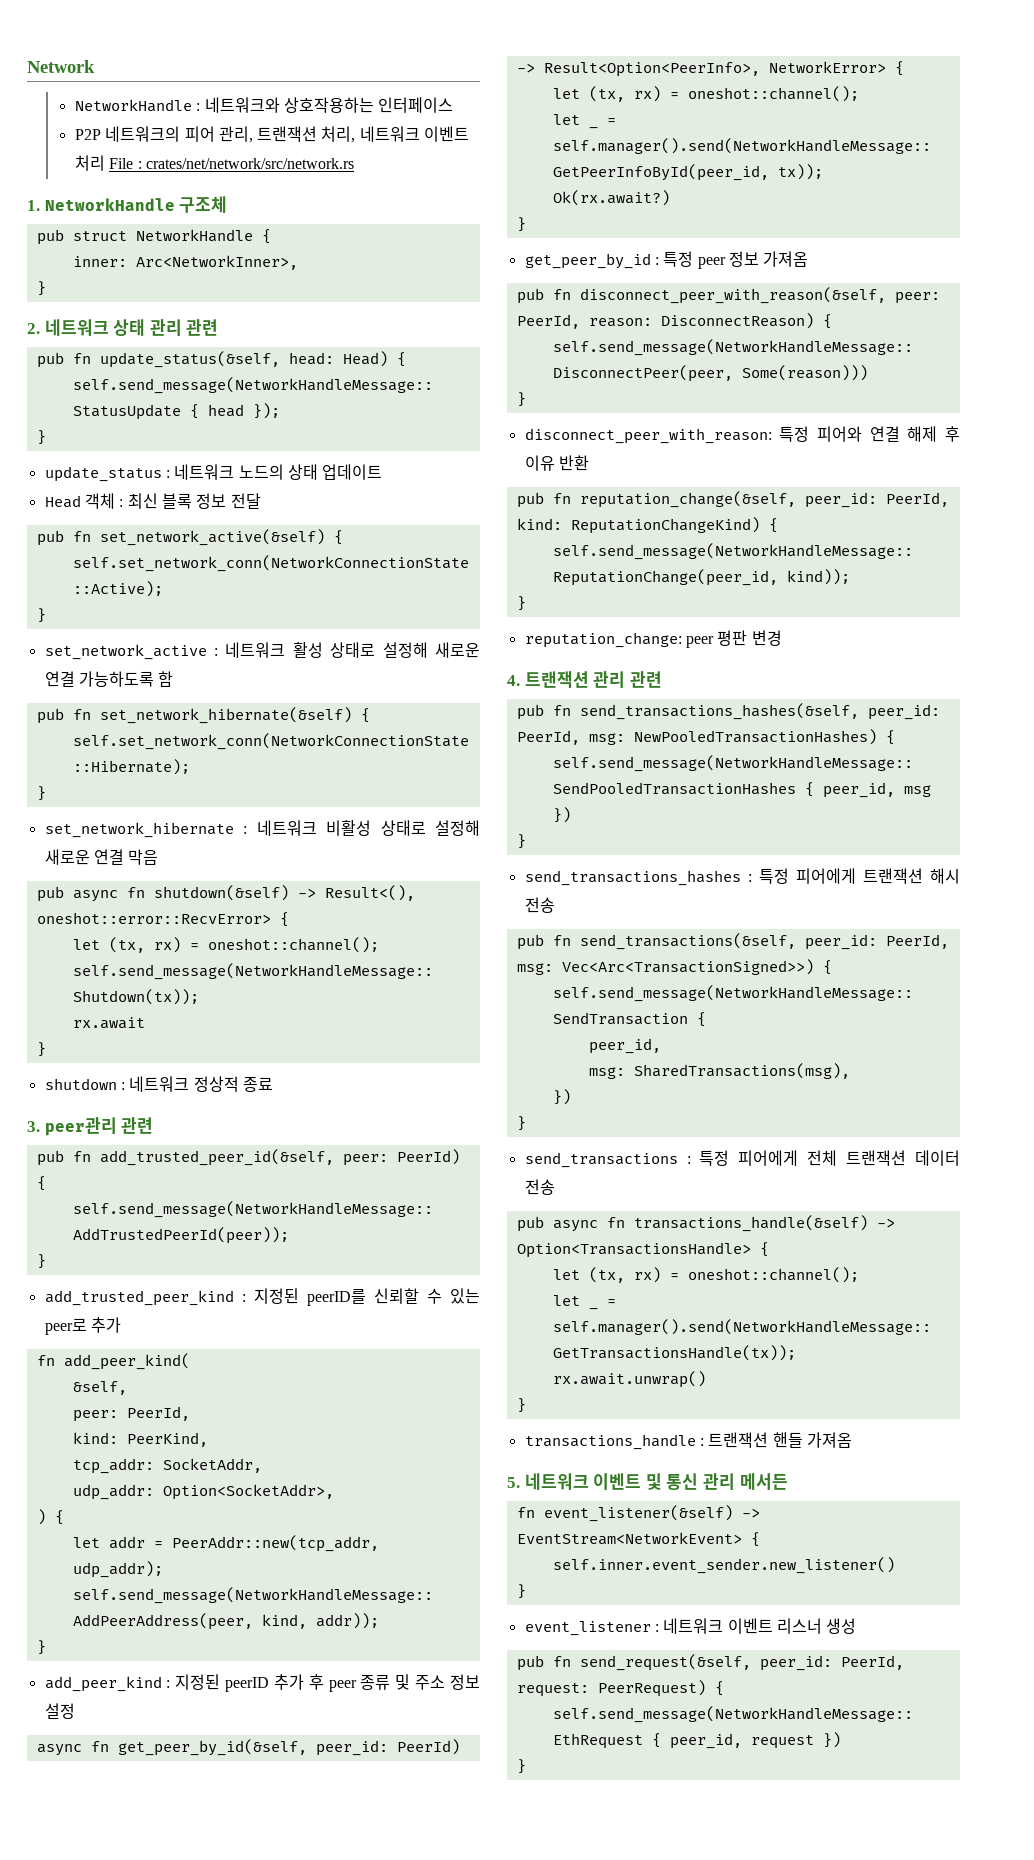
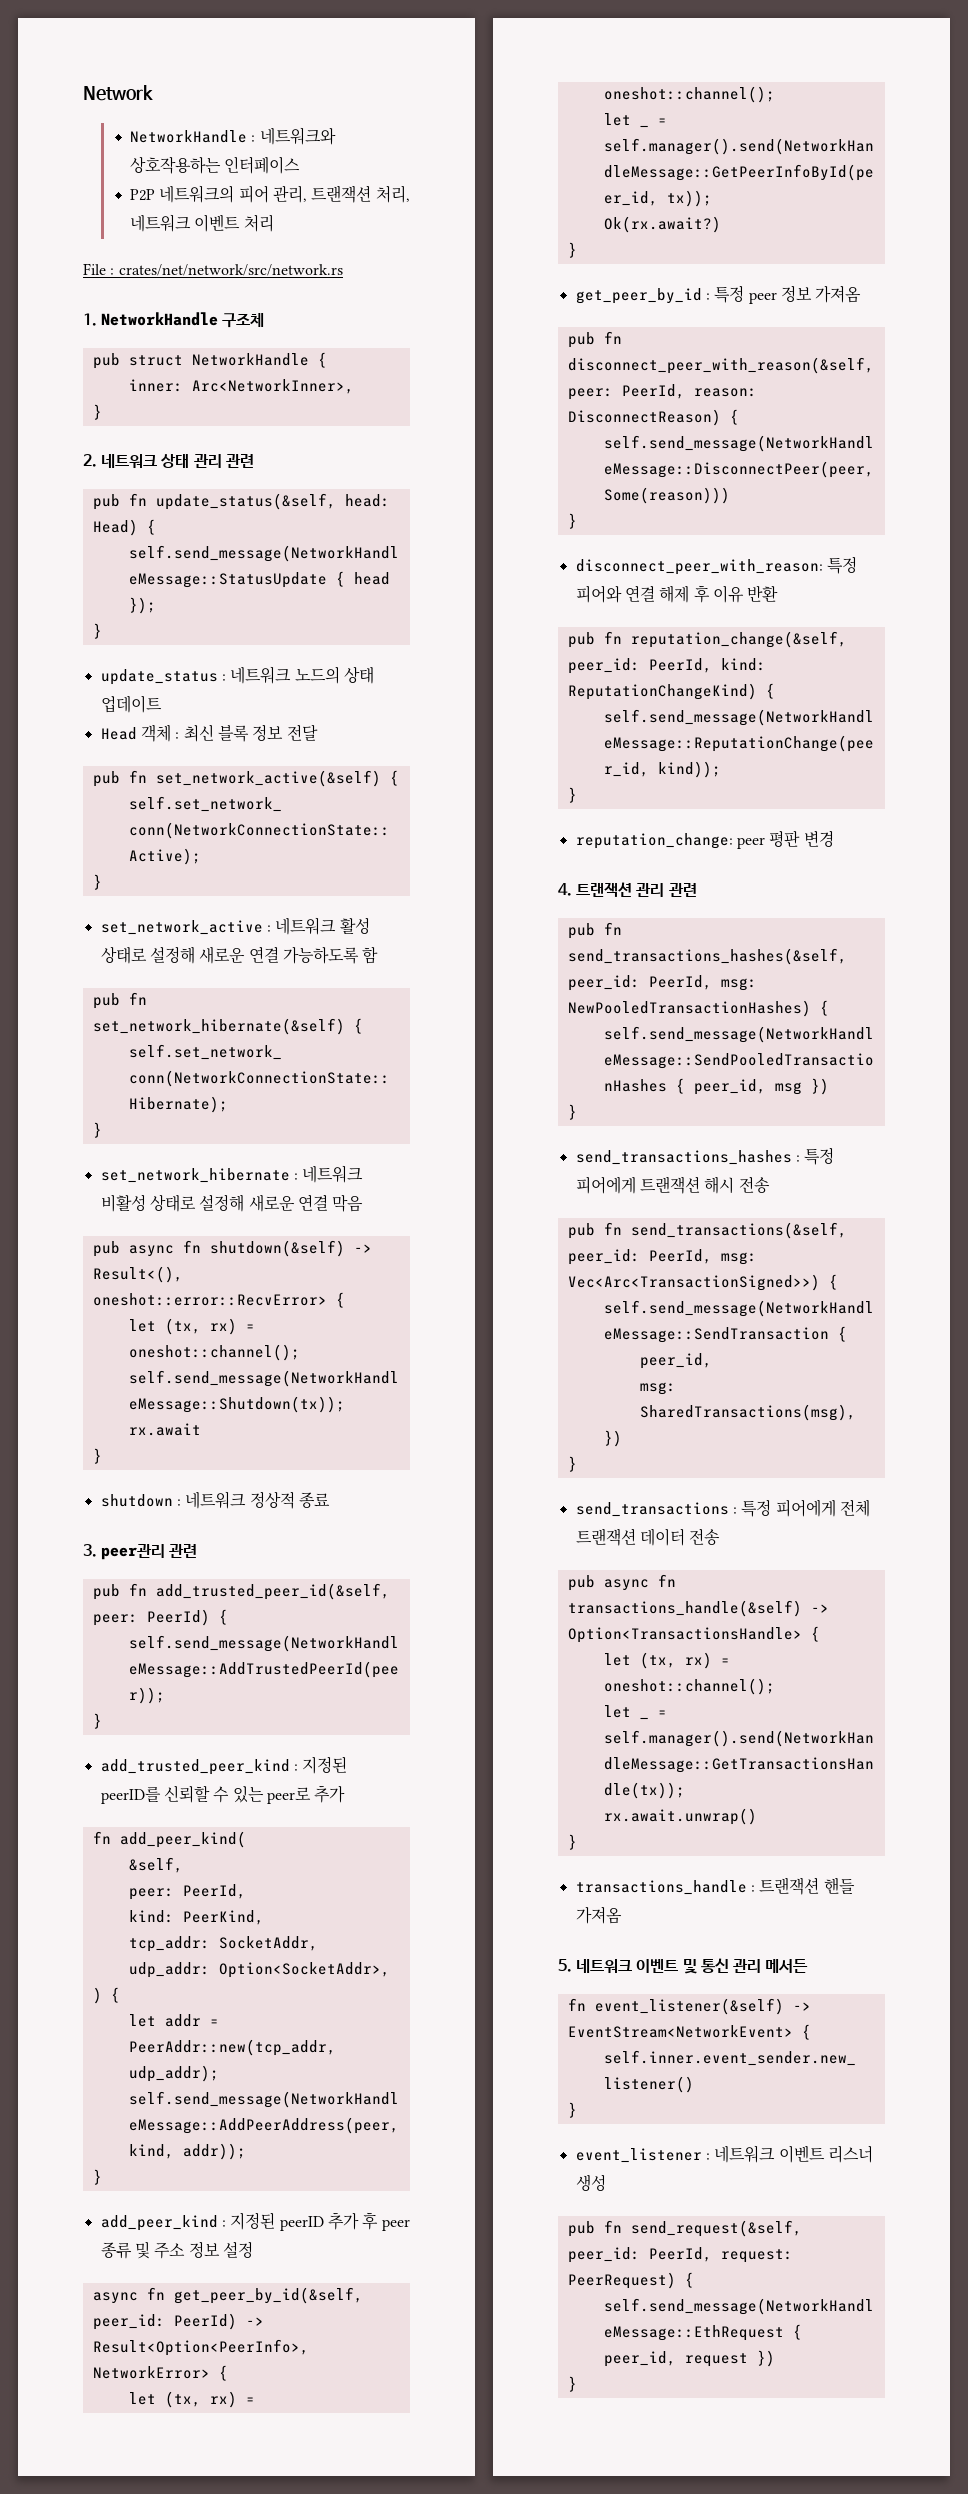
(105, 163) none -> (274, 223) //

